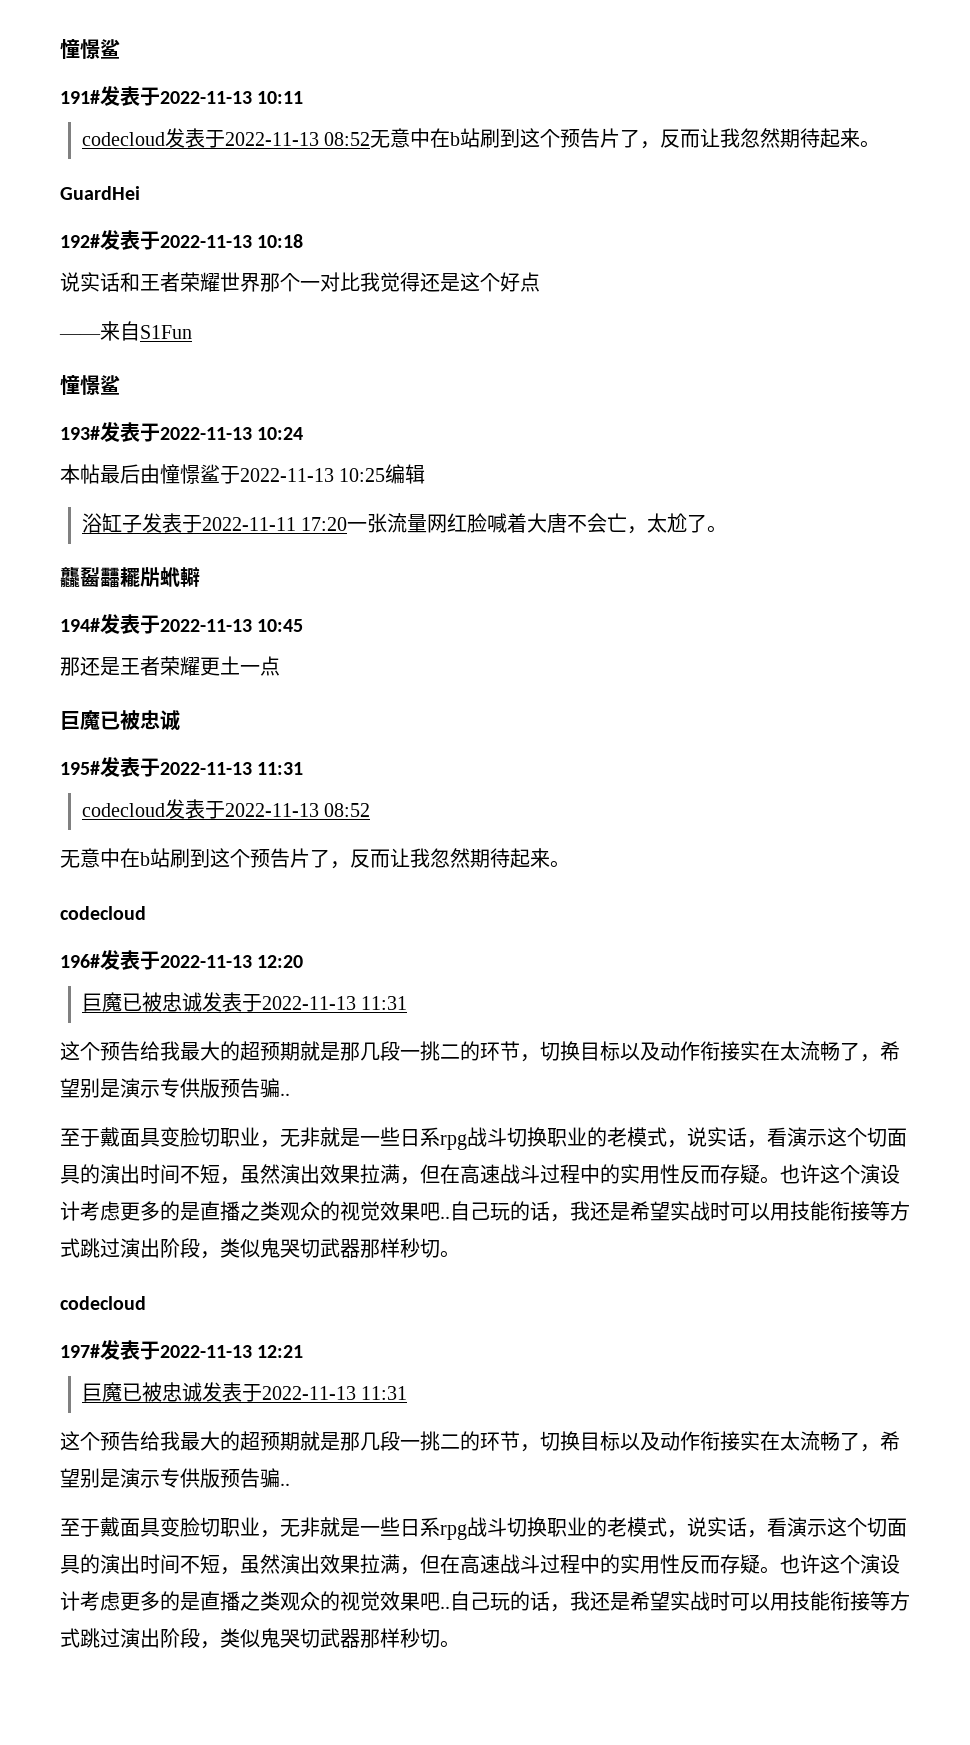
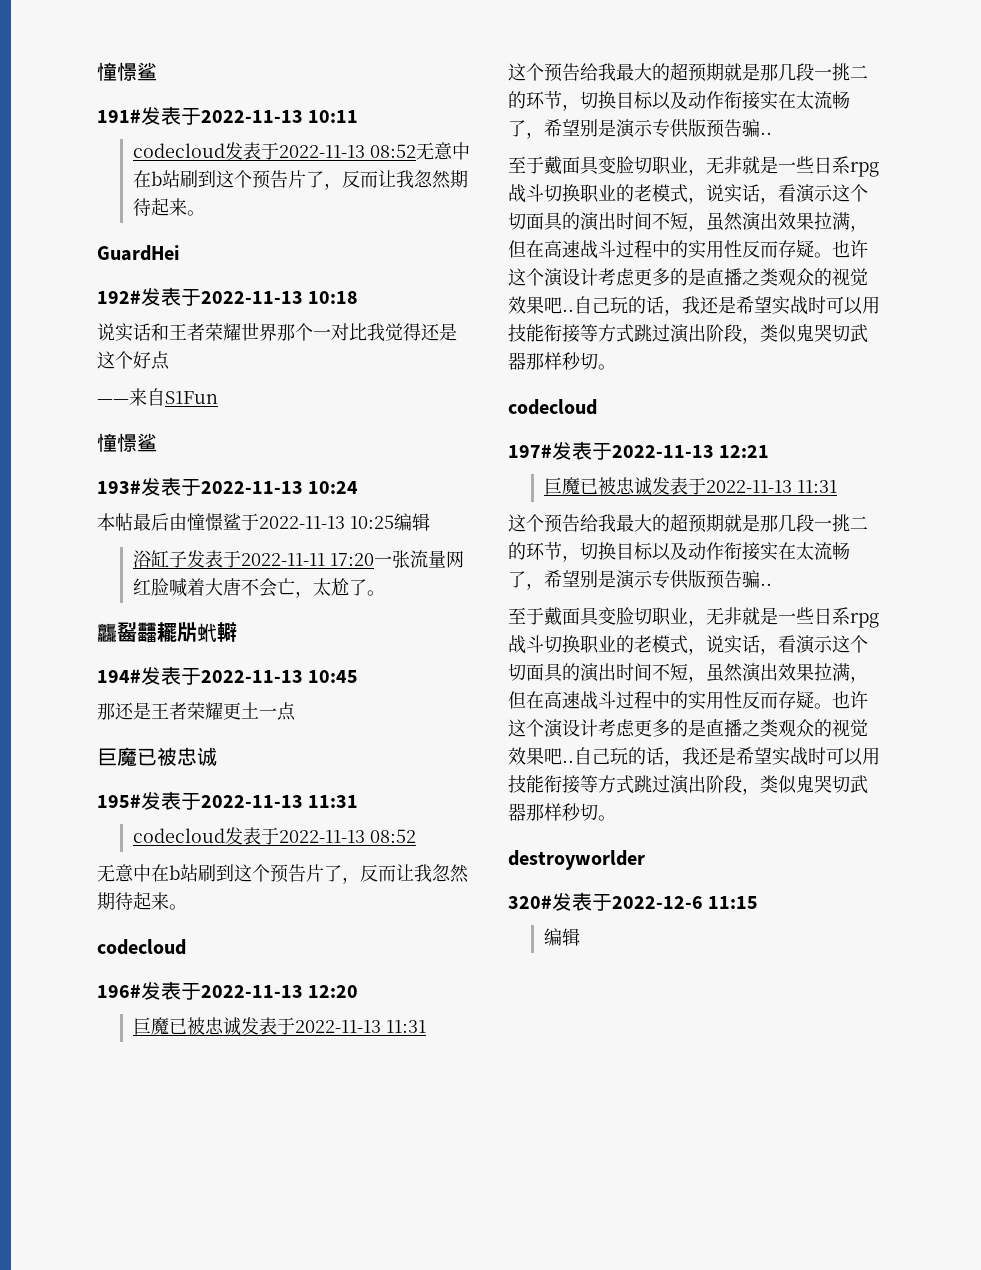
(460, 1644) none -> [508,850,645,870] [508,892,759,911] [543,928,580,946] // destroyworlder // 320#发表于2022-12-6 11:15 // 编辑

